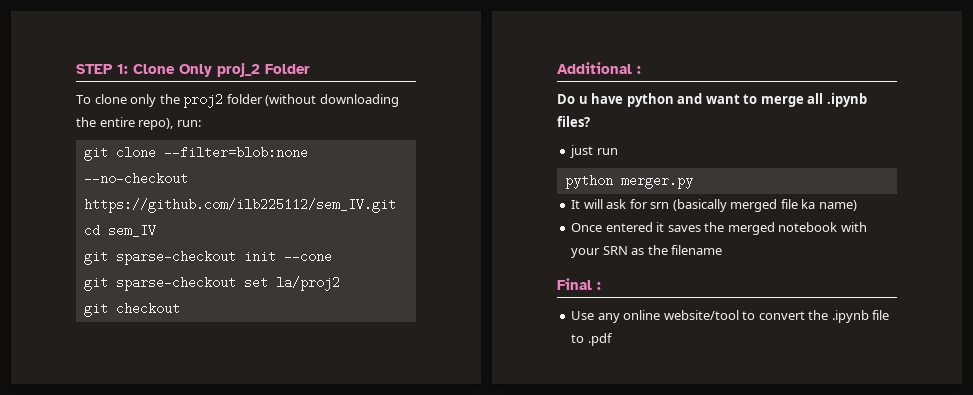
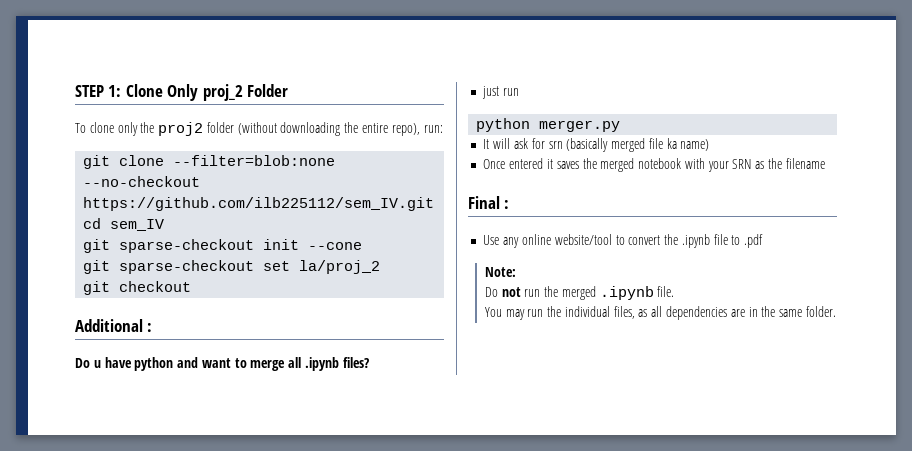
[275,276,340,291] la/proj2 -> [299,260,381,274] la/proj_2
(613, 339) none -> [484,267,516,277] [484,286,675,300] [484,306,836,320] // Note: // Do not run the merged .ipynb file. // You may run the individual files, as all dependencies are in the same folder.

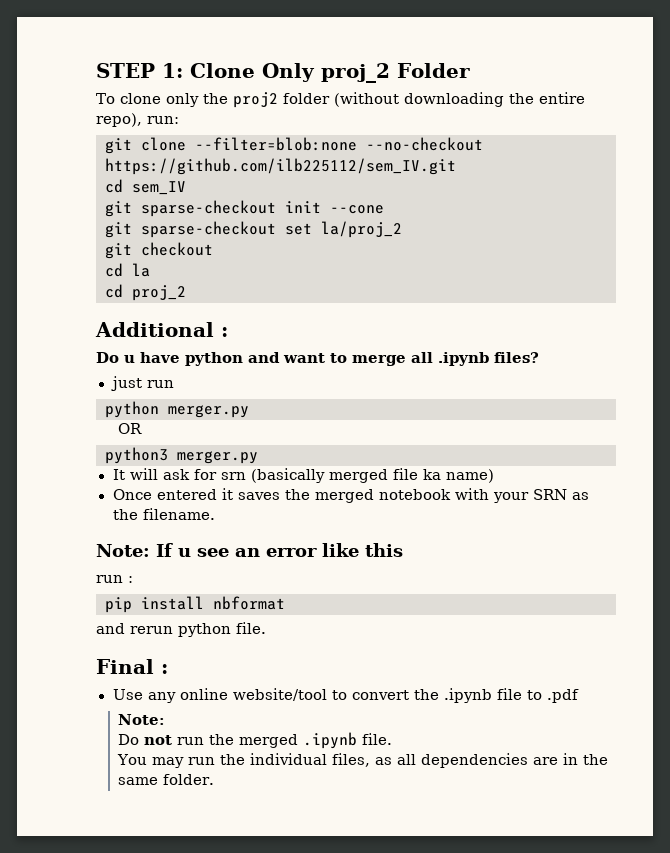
(192, 286) none -> [105,263,150,277] [105,284,186,301] // cd la // cd proj_2
(621, 126) none -> [118,423,143,434] [105,447,258,464] // OR // python3 merger.py
[785,158,825,169] filename -> [142,508,215,520] [96,543,403,557] [96,575,133,583] [105,596,285,613] [96,622,266,637] filename. // Note: If u see an error like this // run : // pip install nbformat // and rerun python file.

